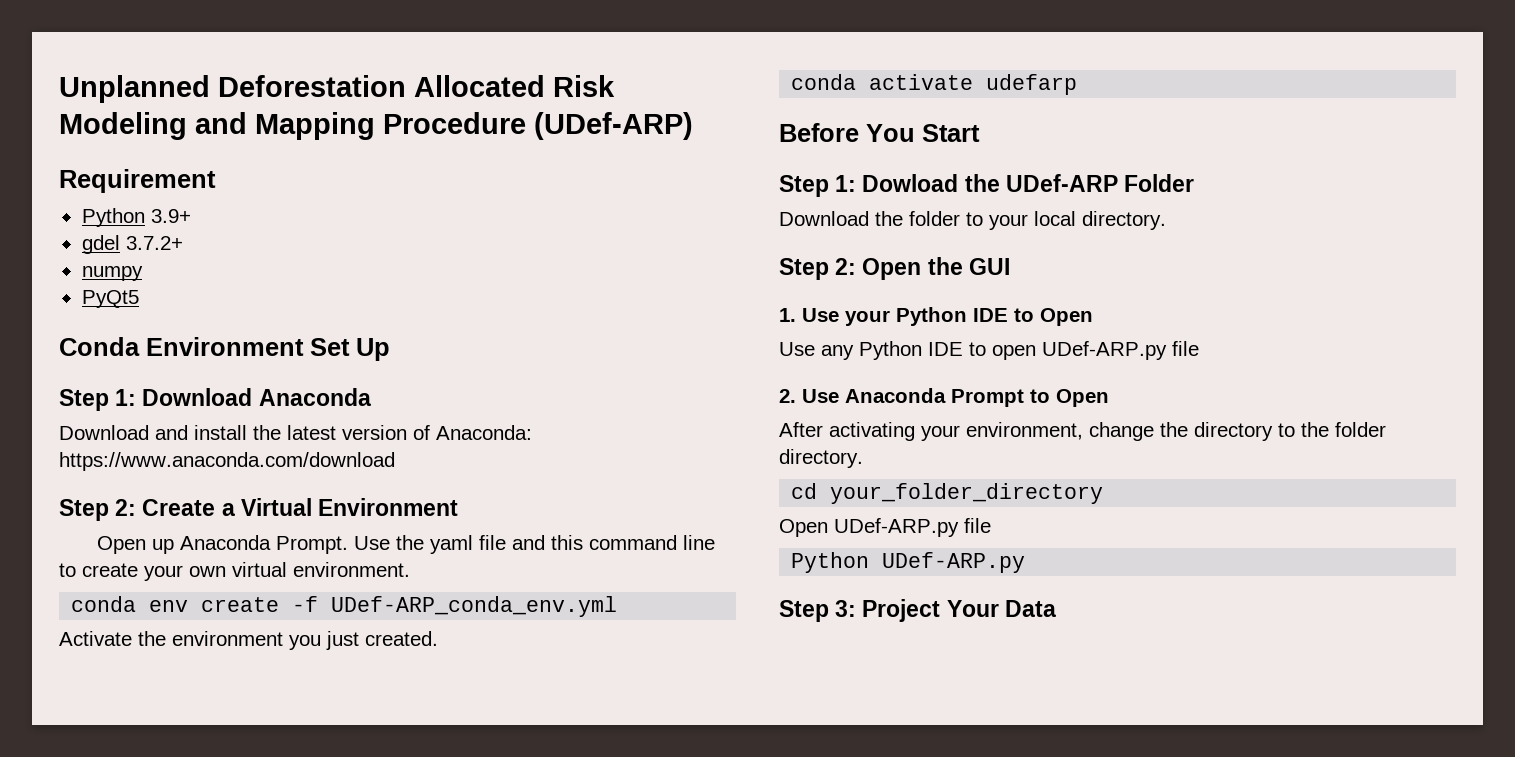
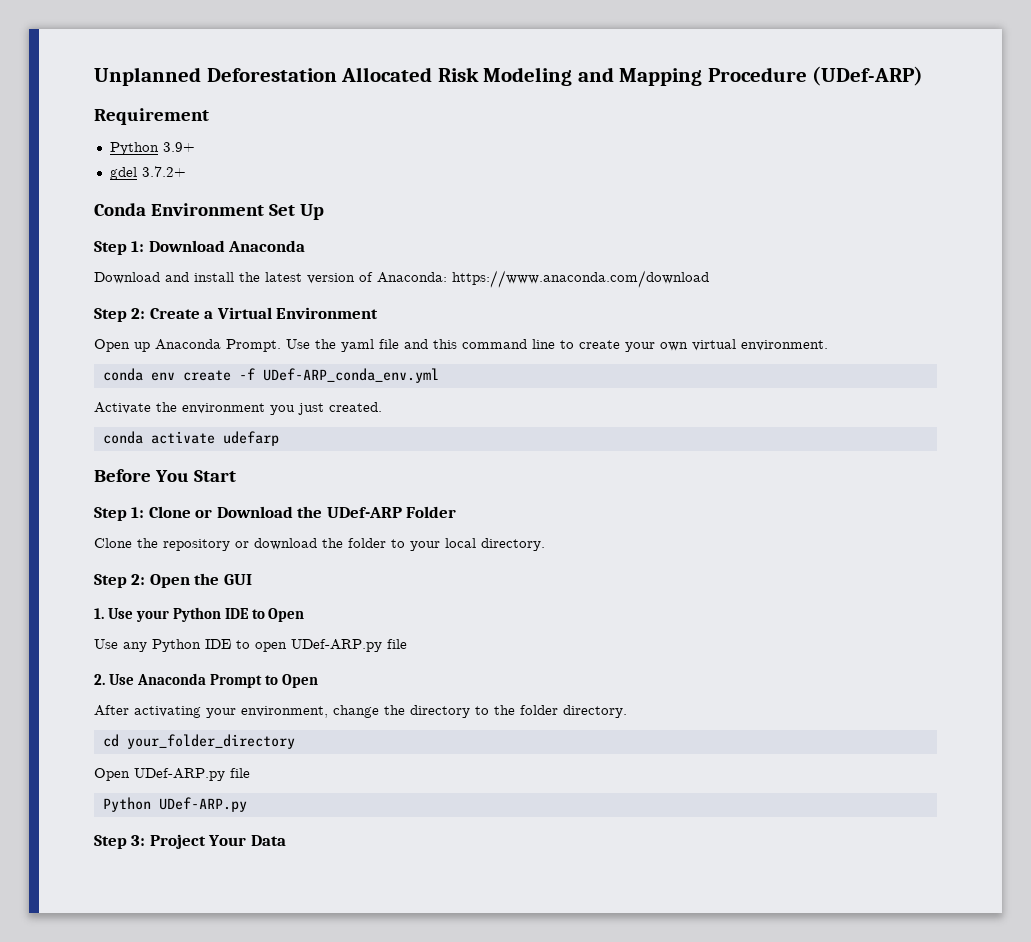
[81,266,143,281] [81,290,139,308] // numpy // PyQt5 -> (186, 171) none
[862,174,959,192] Dowload -> [148,506,293,518] Clone or Download
[779,211,869,226] Download -> [94,538,317,551] Clone the repository or download

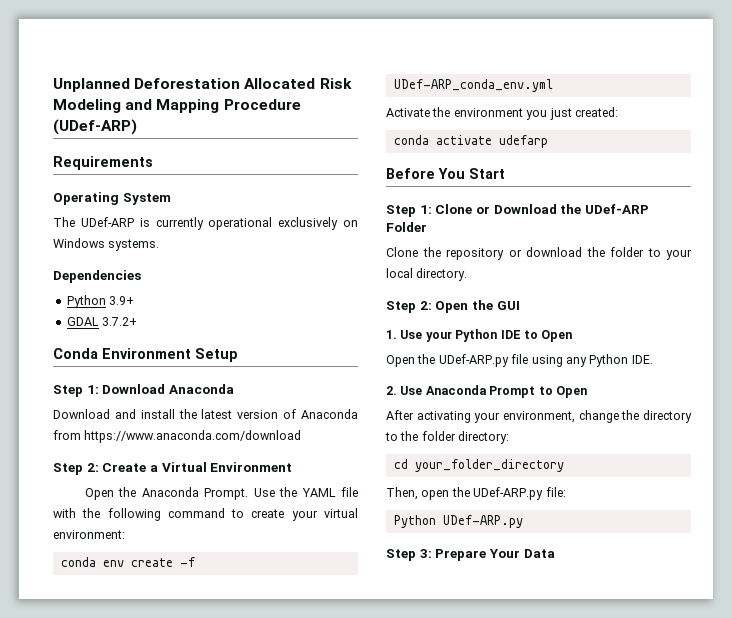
[94,108,209,125] Requirement -> [53,156,153,170] [53,192,171,205] [53,217,358,230] [53,238,160,251] [53,270,141,283] Requirements // Operating System // The UDef-ARP is currently operational exclusively on Windows systems. // Dependencies
[109,167,137,180] gdel -> [66,317,99,326] GDAL
[268,204,324,220] Set Up -> [195,348,238,362] Setup
[377,272,447,283] Anaconda: -> [301,409,358,419] [53,430,81,440] Anaconda from
[134,342,150,352] up -> [118,487,137,497] the
[341,339,828,352] yaml file and this command line to create your own virtual environment. -> [301,487,359,497] [53,508,358,521] [53,530,125,539] YAML file with the following command to create your virtual environment:
[329,402,382,412] created. -> [574,107,618,117] created:
[94,639,407,652] Use any Python IDE to open UDef-ARP.py file -> [386,354,653,367] Open the UDef-ARP.py file using any Python IDE.
[563,705,627,718] directory. -> [458,431,510,444] directory:
[94,768,250,781] Open UDef-ARP.py file -> [386,487,566,500] Then, open the UDef-ARP.py file:
[149,834,206,849] Project -> [435,549,487,561] Prepare

